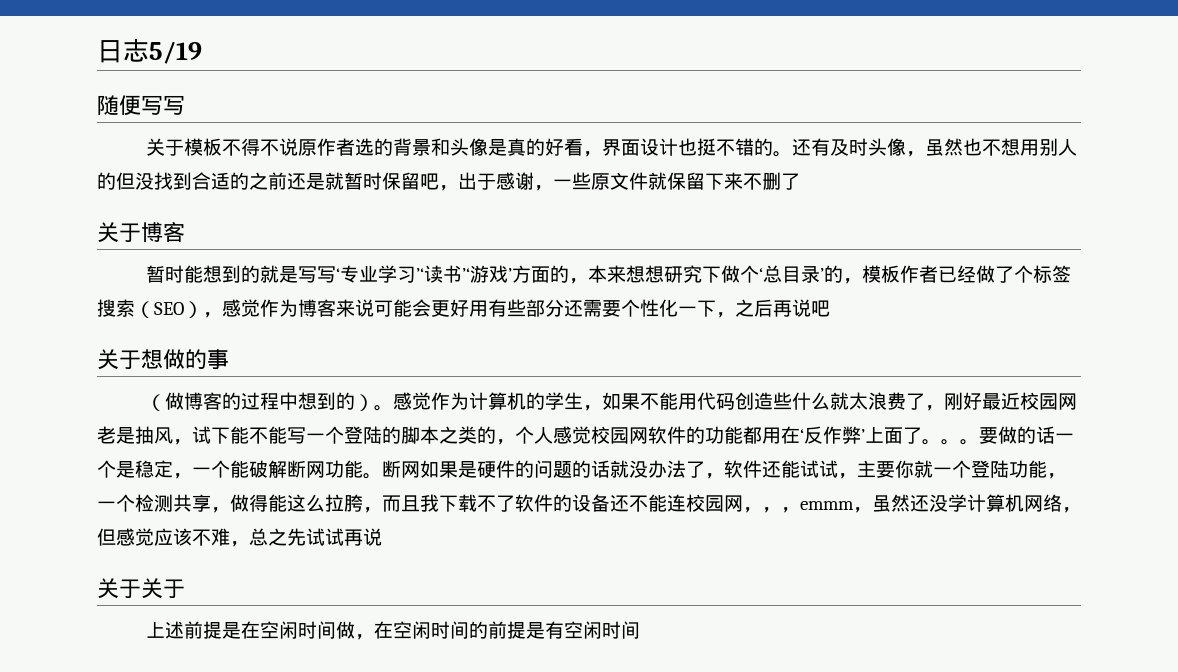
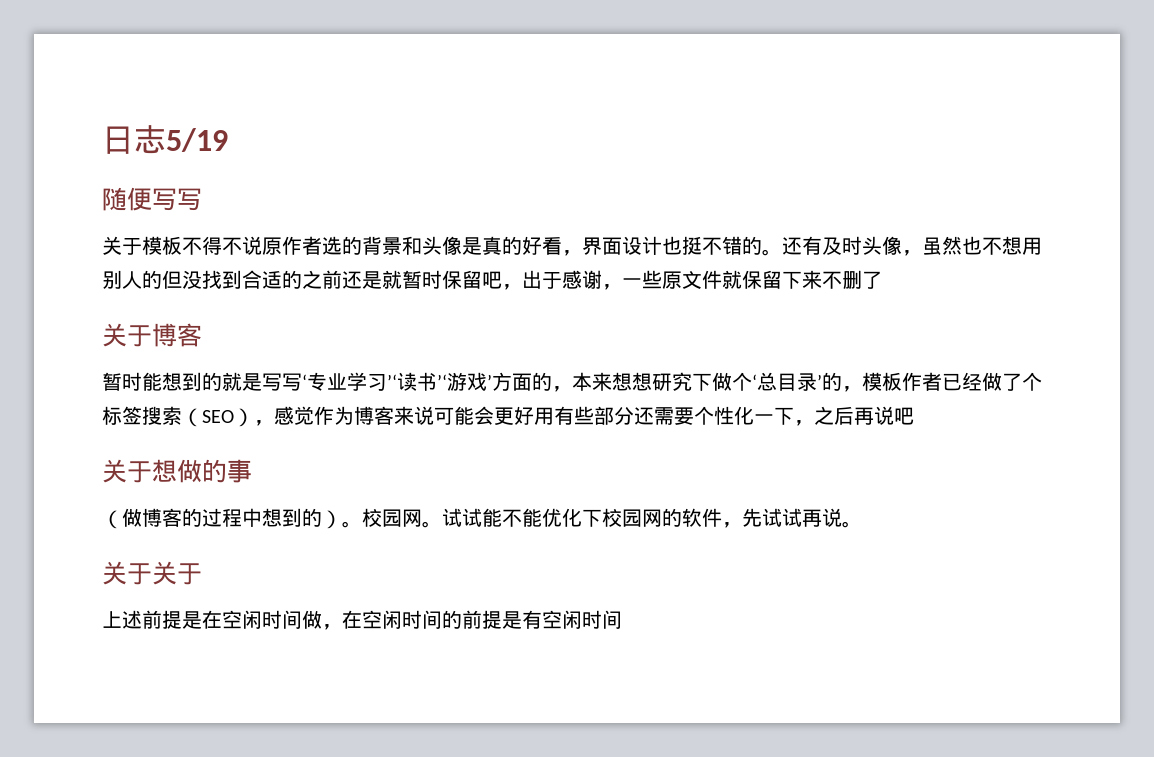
[393,392,1078,411] [97,426,1074,445] [97,460,1066,479] [97,494,1081,513] [97,528,287,547] 感觉作为计算机的学生，如果不能用代码创造些什么就太浪费了，刚好最近校园网老是抽风，试下能不能写一个登陆的脚本之类的，个人感觉校园网软件的功能都用在‘反作弊’上面了。。。要做的话一个是稳定，一个能破解断网功能。断网如果是硬件的问题的话就没办法了，软件还能试试，主要你就一个登陆功能，一个检测共享，做得能这么拉胯，而且我下载不了软件的设备还不能连校园网，，，emmm，虽然还没学计算机网络，但感觉应该不难，总之 -> [362,508,742,528] 校园网。试试能不能优化下校园网的软件，
(382, 537) none -> [842,521,862,528] 。

